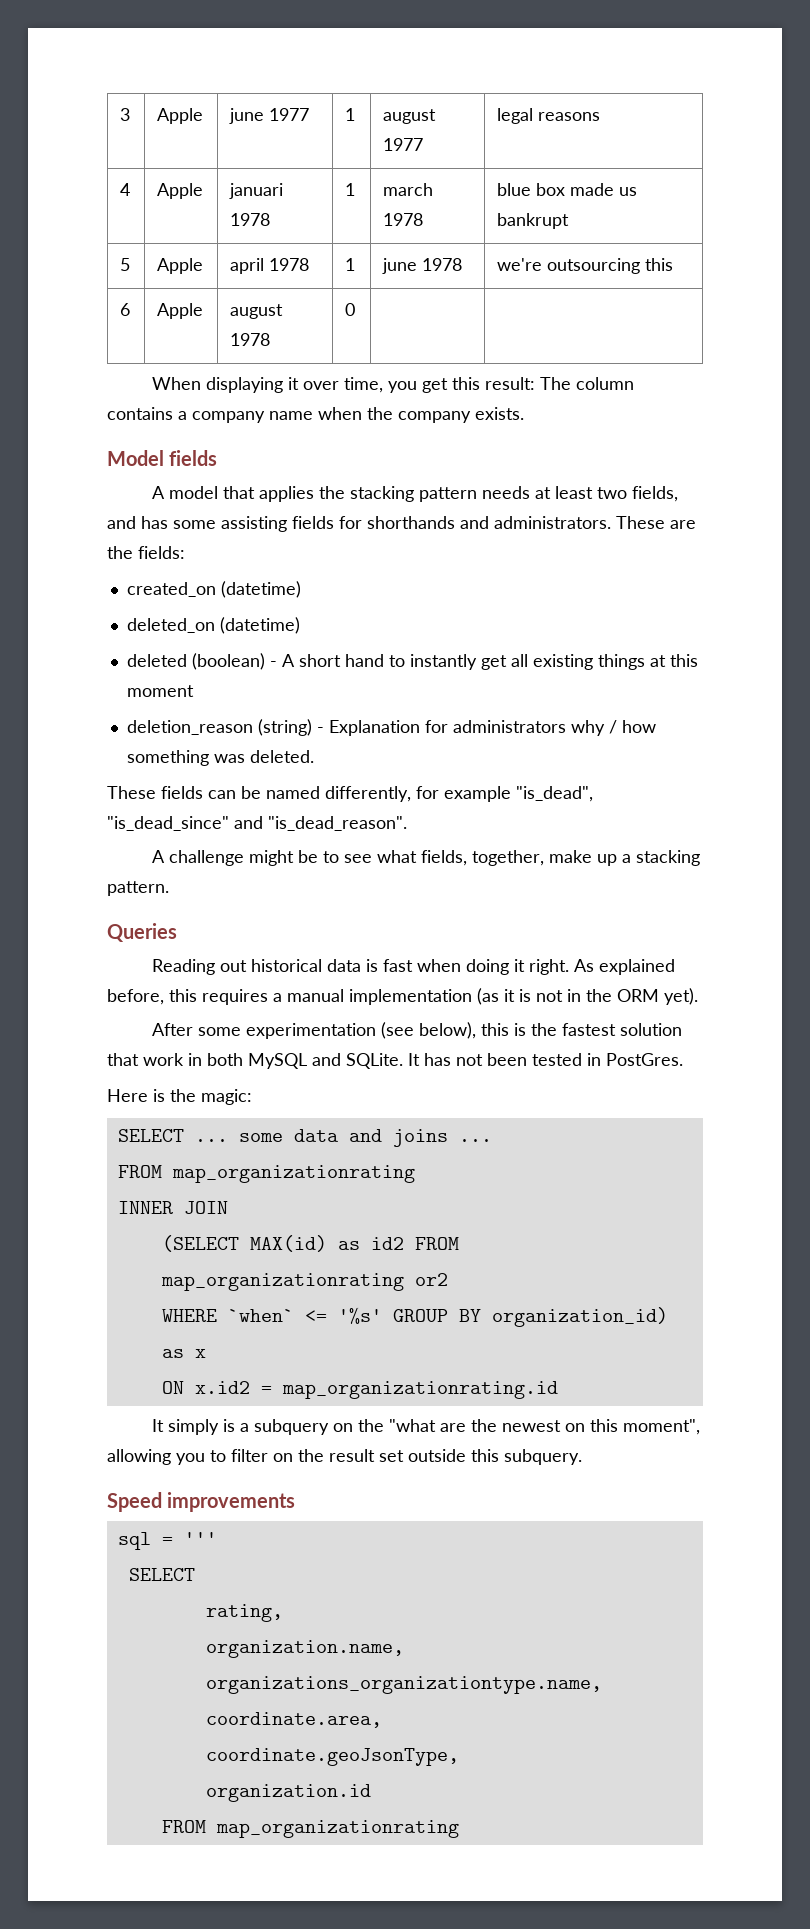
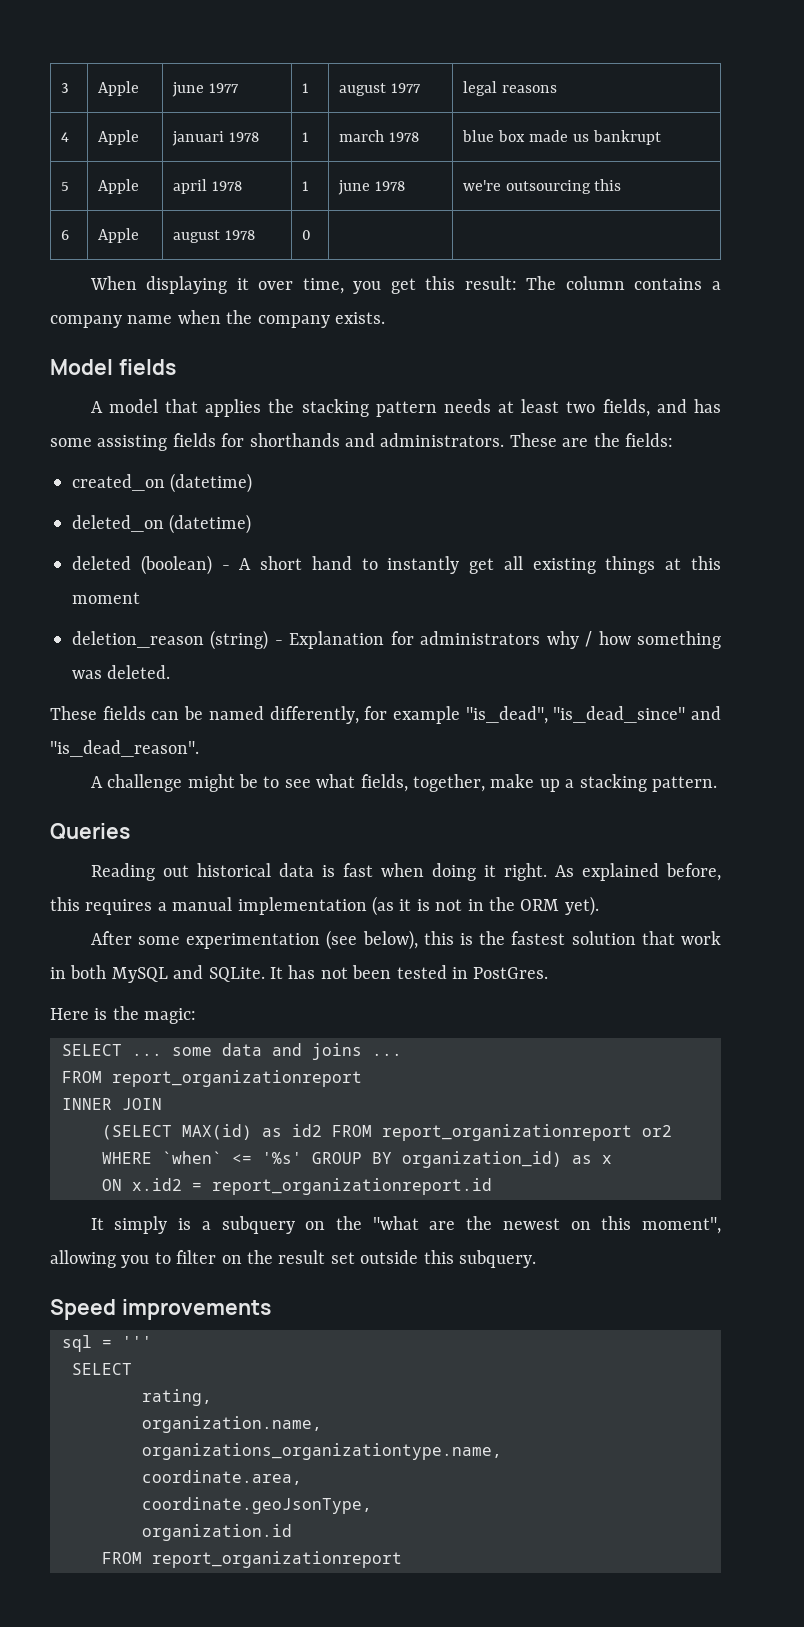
[171,1165,415,1183] map_organizationrating -> [112,1070,362,1087] report_organizationreport
[160,1273,404,1291] map_organizationrating -> [382,1124,632,1141] report_organizationreport
[281,1381,558,1399] map_organizationrating.id -> [212,1178,492,1195] report_organizationreport.id
[215,1820,459,1838] map_organizationrating -> [152,1551,402,1568] report_organizationreport

